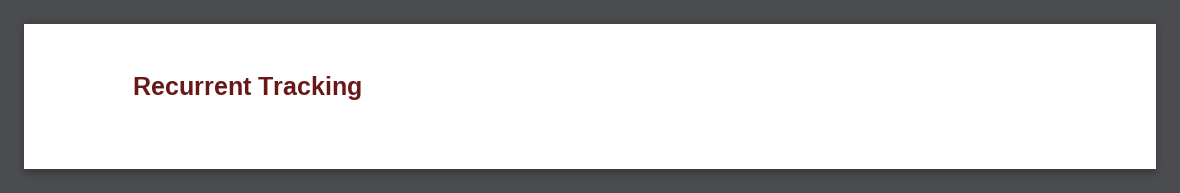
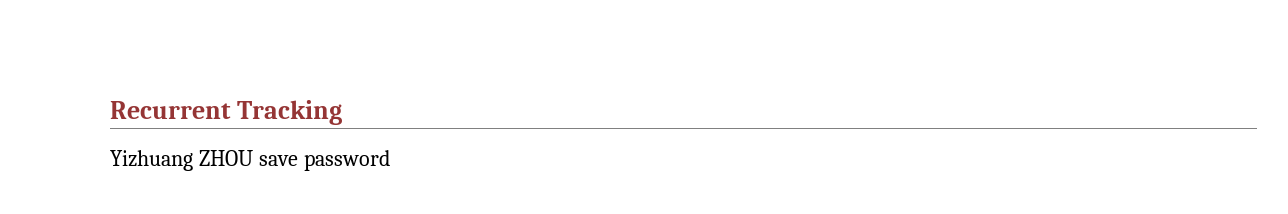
(362, 88) none -> [110,150,390,171] // Yizhuang ZHOU save password

